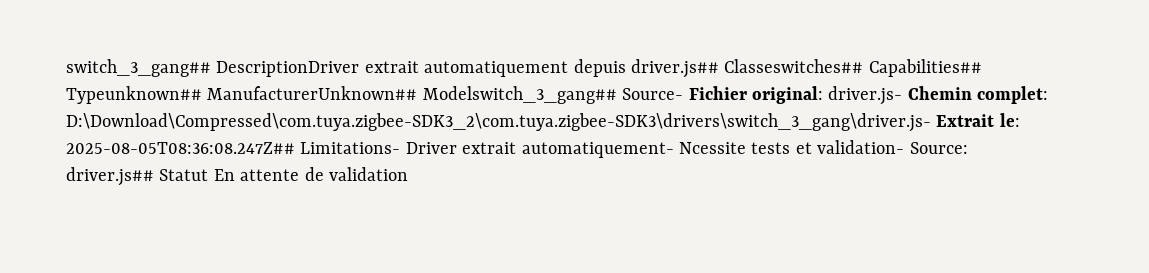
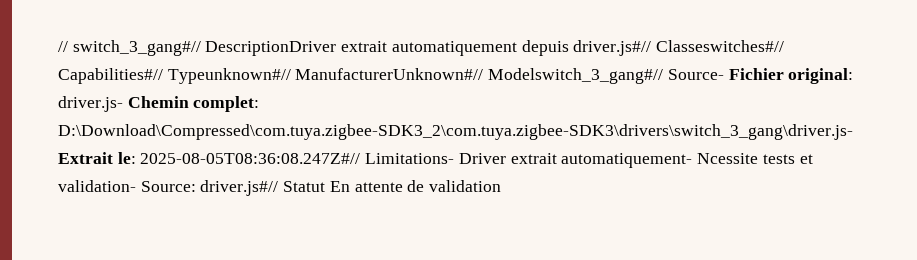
[66,59,211,77] switch_3_gang## -> [58,40,201,56] // switch_3_gang#//
[630,59,982,78] [66,86,617,104] driver.js## Classeswitches## Capabilities## Typeunknown## ManufacturerUnknown## Modelswitch_3_gang## -> [573,40,785,56] [58,68,664,84] driver.js#// Classeswitches#// Capabilities#// Typeunknown#// ManufacturerUnknown#// Modelswitch_3_gang#//
[66,142,295,154] 2025-08-05T08:36:08.247Z## -> [140,153,361,164] 2025-08-05T08:36:08.247Z#//
[66,167,154,186] driver.js## -> [200,180,279,196] driver.js#//

